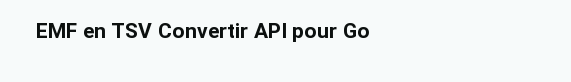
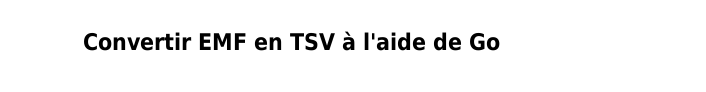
(36, 30) none -> [83,32,192,51] Convertir
[158,23,338,42] Convertir API pour -> [342,31,462,51] à l'aide de

